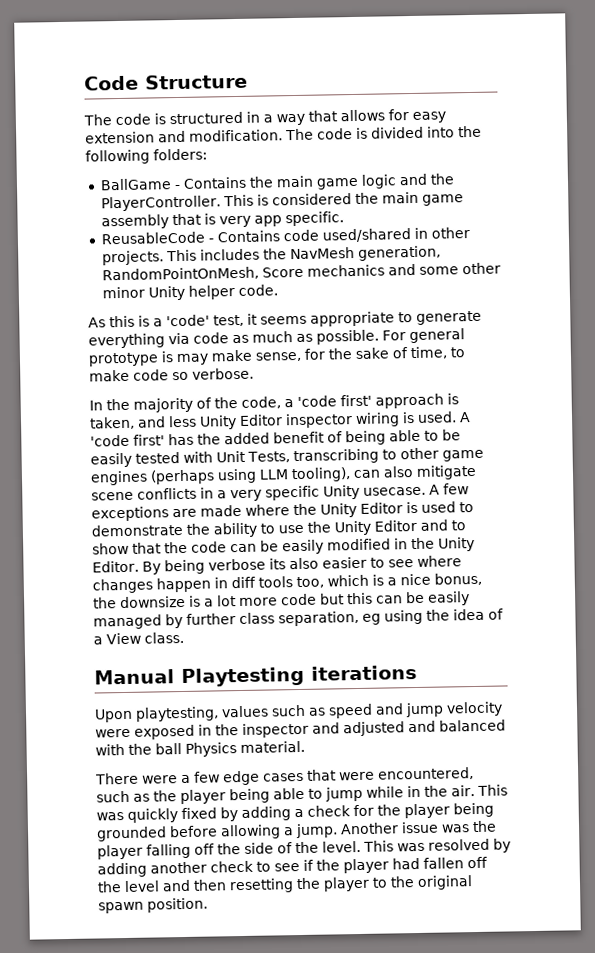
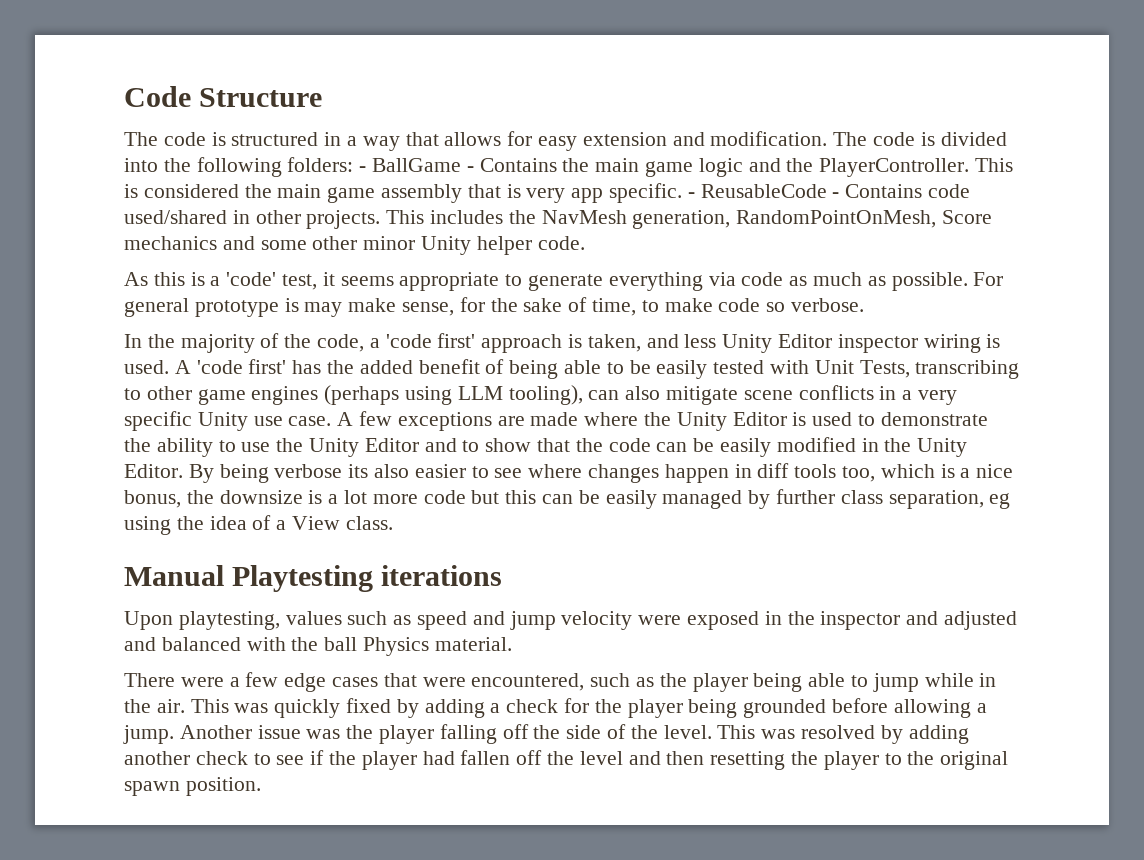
(208, 154) // -> [359,166,367,172] -
(344, 219) // -> [687,192,695,198] -
[363,486,426,496] usecase. -> [253,416,332,426] use case.

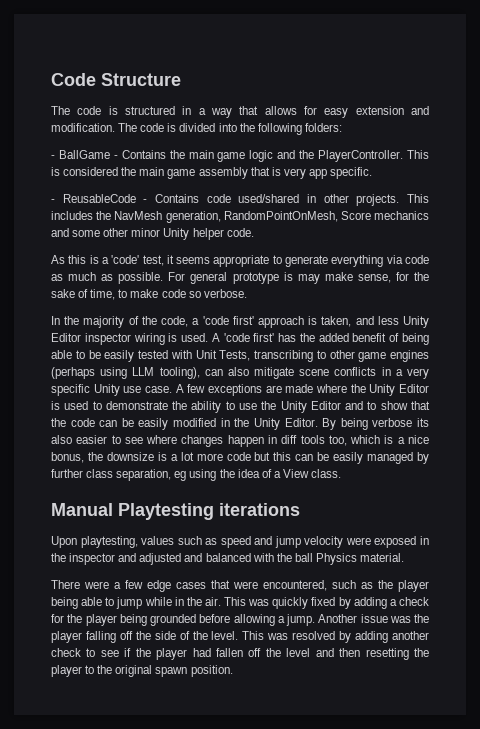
(354, 164) none -> (342, 127) //
(683, 193) none -> (373, 173) //

